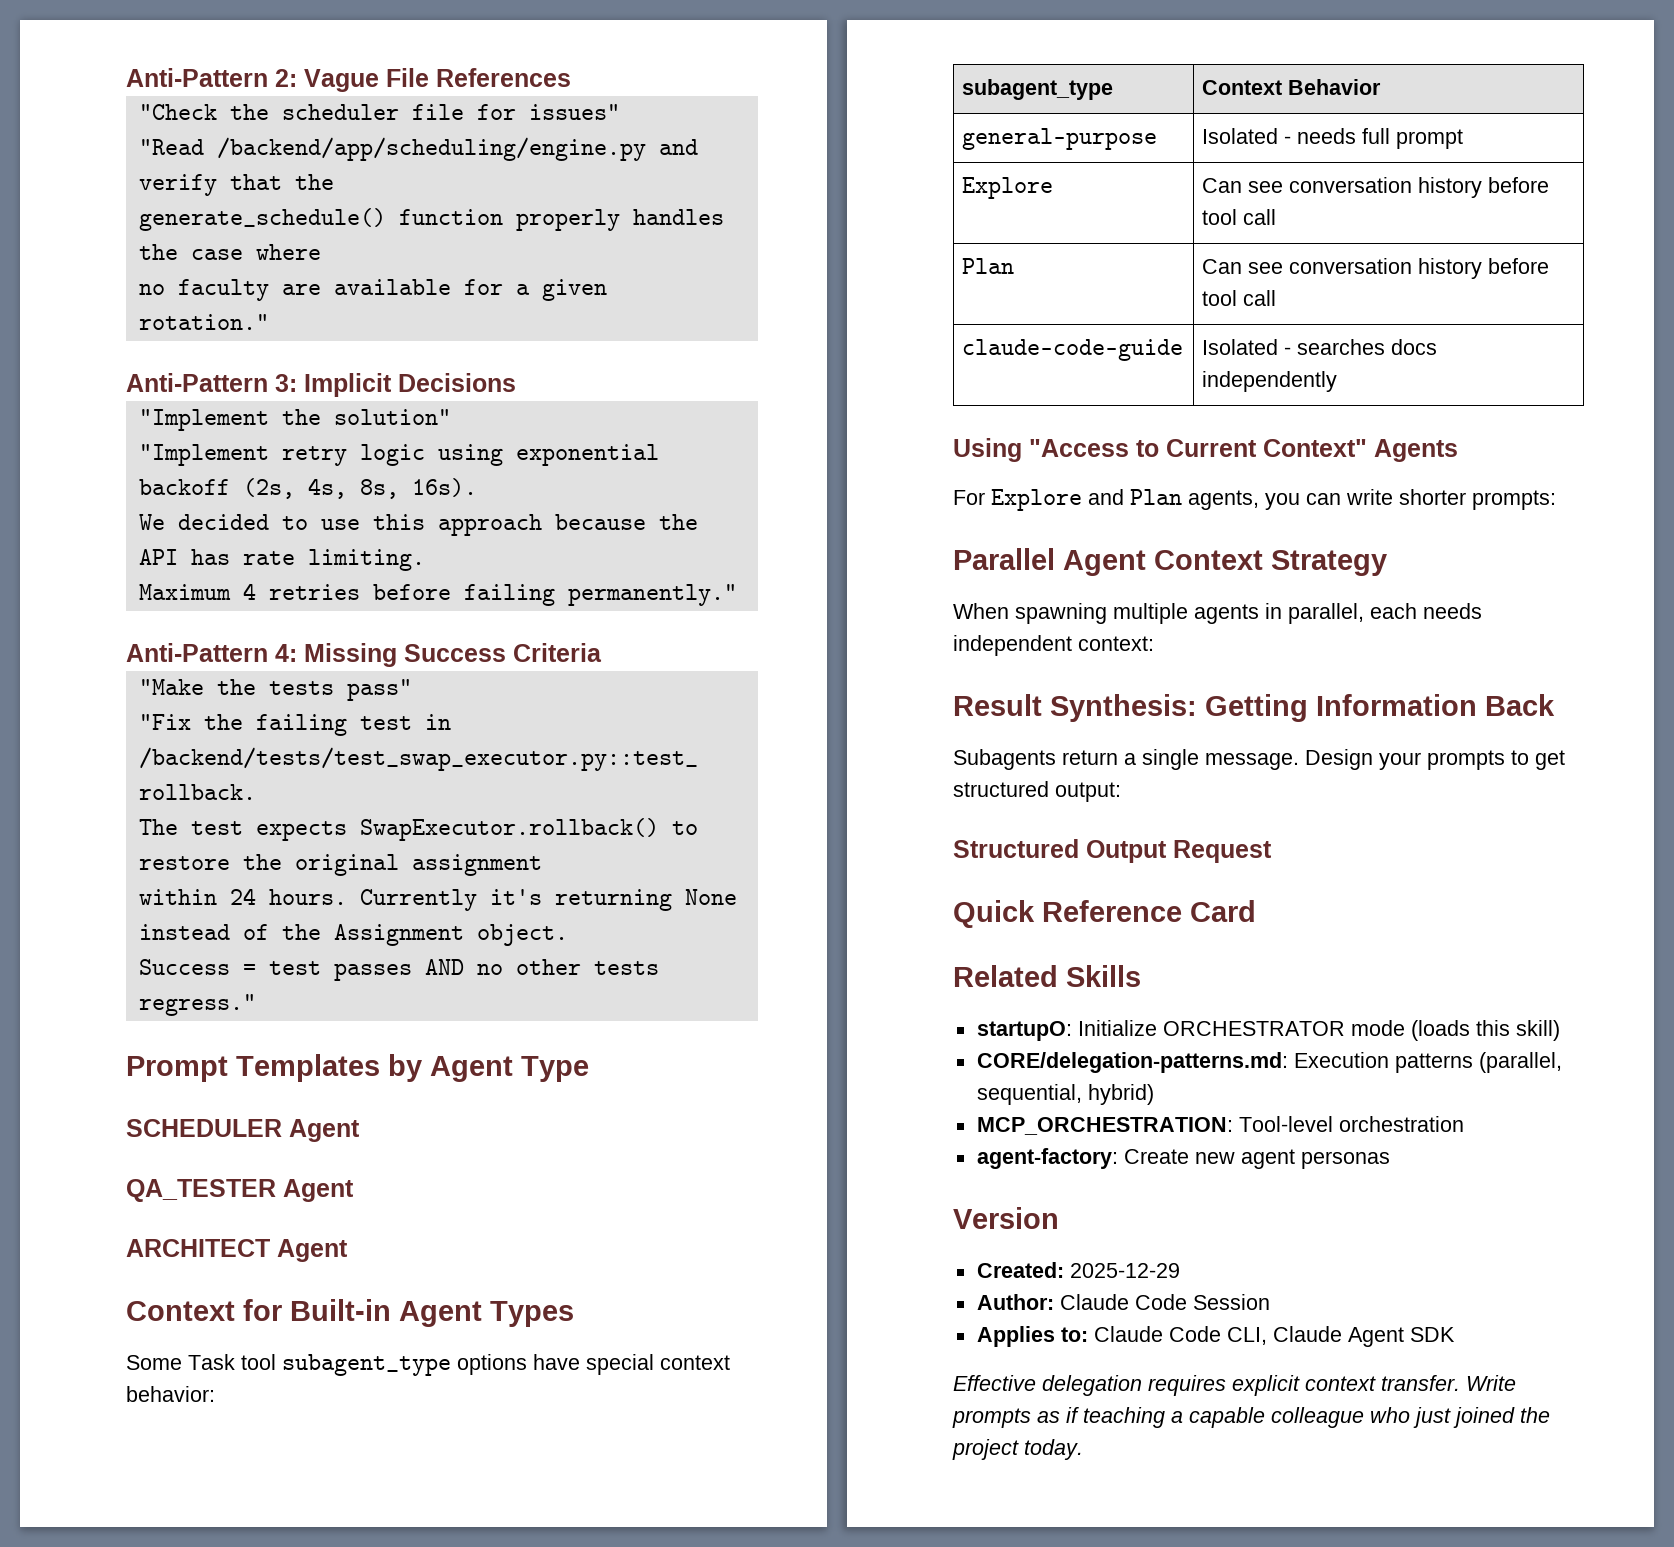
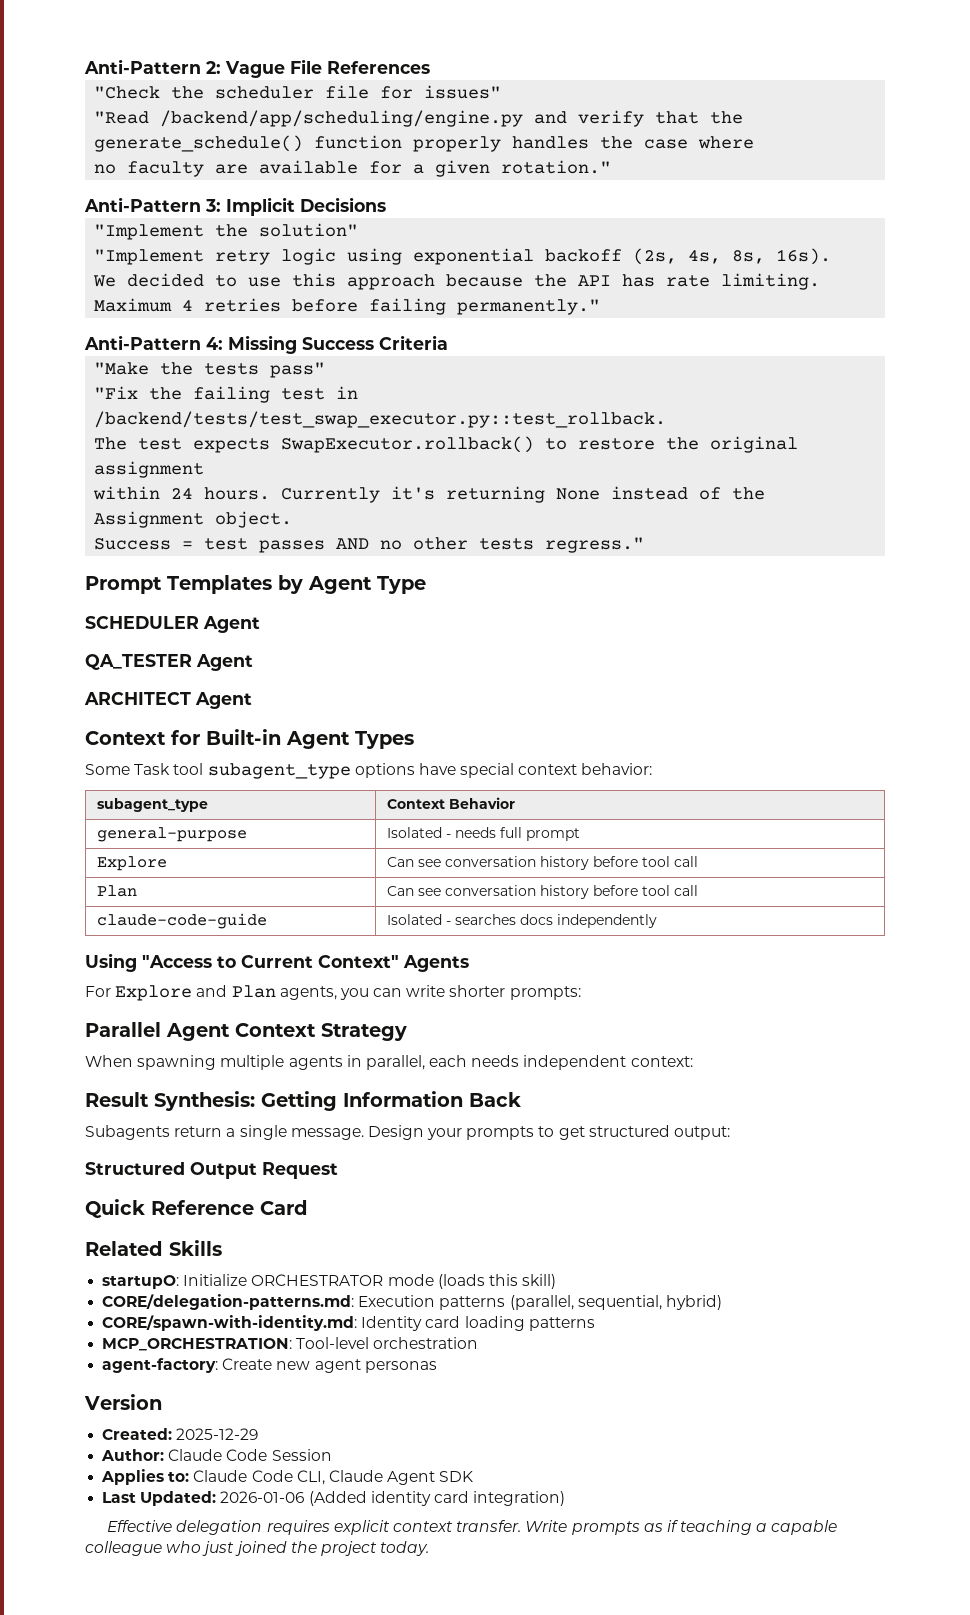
(1154, 1094) none -> [102,1315,595,1331] // CORE/spawn-with-identity.md: Identity card loading patterns
(1455, 1334) none -> [102,1491,566,1506] // Last Updated: 2026-01-06 (Added identity card integration)

